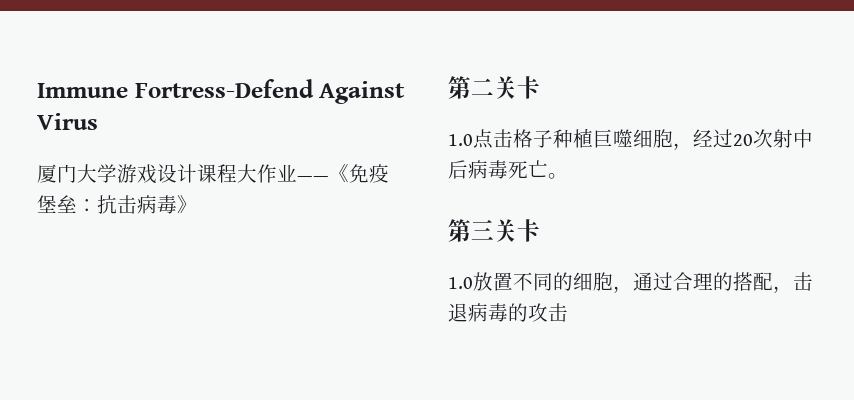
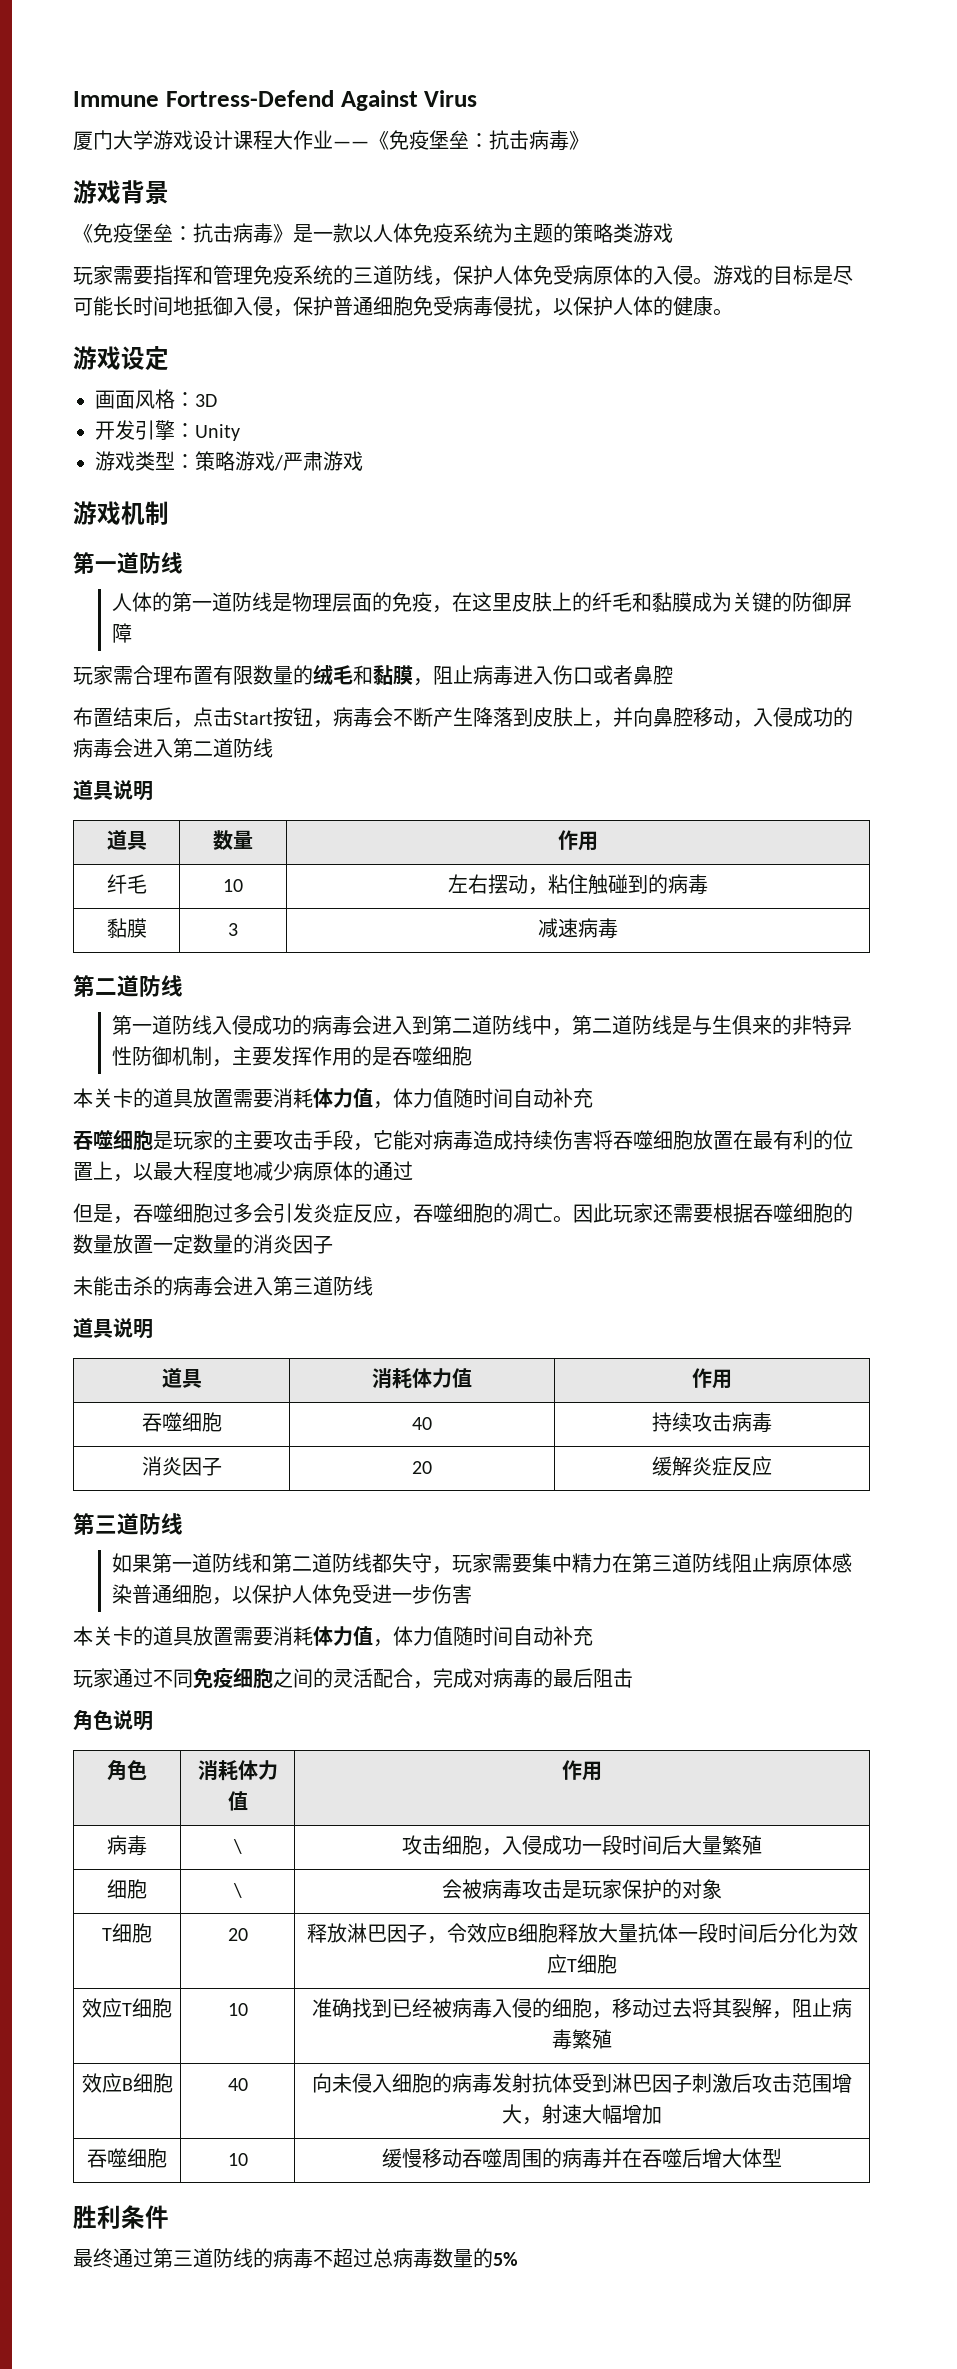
[448,76,540,99] [448,128,813,150] [448,160,568,179] [448,219,540,242] [448,272,813,293] [448,303,568,322] 第二关卡 // 1.0点击格子种植巨噬细胞，经过20次射中后病毒死亡。 // 第三关卡 // 1.0放置不同的细胞，通过合理的搭配，击退病毒的攻击 -> [73,180,169,204] [73,223,673,244] [73,265,853,286] [73,296,733,317] [73,346,169,371] [95,389,217,409] [95,420,240,441] [95,451,363,471] [73,501,169,525] [73,552,183,574] [112,592,853,613] [112,623,133,643] [73,665,673,686] [73,707,853,728] [73,738,273,759] [73,780,153,801] [106,830,147,850] [213,830,253,850] [558,830,598,851] [106,874,147,894] [223,879,243,892] [448,874,708,895] [106,918,147,938] [228,923,238,936] [538,918,618,939] [73,975,183,997] [112,1015,853,1036] [112,1046,473,1067] [73,1088,593,1109] [73,1130,853,1151] [73,1161,413,1182] [73,1203,853,1224] [73,1234,333,1254] [73,1276,373,1297] [73,1318,153,1339] [161,1368,202,1388] [372,1368,472,1389] [692,1368,732,1389] [141,1412,222,1432] [412,1417,432,1430] [652,1412,772,1433] [141,1456,222,1476] [412,1461,432,1474] [652,1456,772,1476] [73,1513,183,1535] [112,1553,853,1574] [112,1584,473,1605] [73,1626,593,1647] [73,1668,633,1689] [73,1709,153,1731] [107,1759,147,1781] [197,1760,278,1781] [227,1791,248,1811] [562,1760,602,1781] [107,1835,147,1856] [232,1839,242,1854] [402,1835,762,1856] [107,1879,147,1899] [232,1883,242,1898] [442,1879,722,1900] [102,1923,152,1943] [227,1928,248,1941] [306,1923,858,1944] [547,1954,617,1974] [82,1998,172,2018] [227,2003,248,2016] [312,1998,852,2019] [552,2029,612,2050] [81,2073,173,2093] [227,2078,248,2091] [312,2073,852,2094] [502,2104,662,2125] [87,2148,167,2168] [227,2153,248,2166] [382,2148,782,2169] [73,2205,169,2229] [73,2248,518,2269] 游戏背景 // 《免疫堡垒：抗击病毒》是一款以人体免疫系统为主题的策略类游戏 // 玩家需要指挥和管理免疫系统的三道防线，保护人体免受病原体的入侵。游戏的目标是尽可能长时间地抵御入侵，保护普通细胞免受病毒侵扰，以保护人体的健康。 // 游戏设定 // 画面风格：3D // 开发引擎：Unity // 游戏类型：策略游戏/严肃游戏 // 游戏机制 // 第一道防线 // 人体的第一道防线是物理层面的免疫，在这里皮肤上的纤毛和黏膜成为关键的防御屏障 // 玩家需合理布置有限数量的绒毛和黏膜，阻止病毒进入伤口或者鼻腔 // 布置结束后，点击Start按钮，病毒会不断产生降落到皮肤上，并向鼻腔移动，入侵成功的病毒会进入第二道防线 // 道具说明 // 道具 | 数量 | 作用 // 纤毛 | 10 | 左右摆动，粘住触碰到的病毒 // 黏膜 | 3 | 减速病毒 // 第二道防线 // 第一道防线入侵成功的病毒会进入到第二道防线中，第二道防线是与生俱来的非特异性防御机制，主要发挥作用的是吞噬细胞 // 本关卡的道具放置需要消耗体力值，体力值随时间自动补充 // 吞噬细胞是玩家的主要攻击手段，它能对病毒造成持续伤害将吞噬细胞放置在最有利的位置上，以最大程度地减少病原体的通过 // 但是，吞噬细胞过多会引发炎症反应，吞噬细胞的凋亡。因此玩家还需要根据吞噬细胞的数量放置一定数量的消炎因子 // 未能击杀的病毒会进入第三道防线 // 道具说明 // 道具 | 消耗体力值 | 作用 // 吞噬细胞 | 40 | 持续攻击病毒 // 消炎因子 | 20 | 缓解炎症反应 // 第三道防线 // 如果第一道防线和第二道防线都失守，玩家需要集中精力在第三道防线阻止病原体感染普通细胞，以保护人体免受进一步伤害 // 本关卡的道具放置需要消耗体力值，体力值随时间自动补充 // 玩家通过不同免疫细胞之间的灵活配合，完成对病毒的最后阻击 // 角色说明 // 角色 | 消耗体力值 | 作用 // 病毒 | \ | 攻击细胞，入侵成功一段时间后大量繁殖 // 细胞 | \ | 会被病毒攻击是玩家保护的对象 // T细胞 | 20 | 释放淋巴因子，令效应B细胞释放大量抗体一段时间后分化为效应T细胞 // 效应T细胞 | 10 | 准确找到已经被病毒入侵的细胞，移动过去将其裂解，阻止病毒繁殖 // 效应B细胞 | 40 | 向未侵入细胞的病毒发射抗体受到淋巴因子刺激后攻击范围增大，射速大幅增加 // 吞噬细胞 | 10 | 缓慢移动吞噬周围的病毒并在吞噬后增大体型 // 胜利条件 // 最终通过第三道防线的病毒不超过总病毒数量的5%

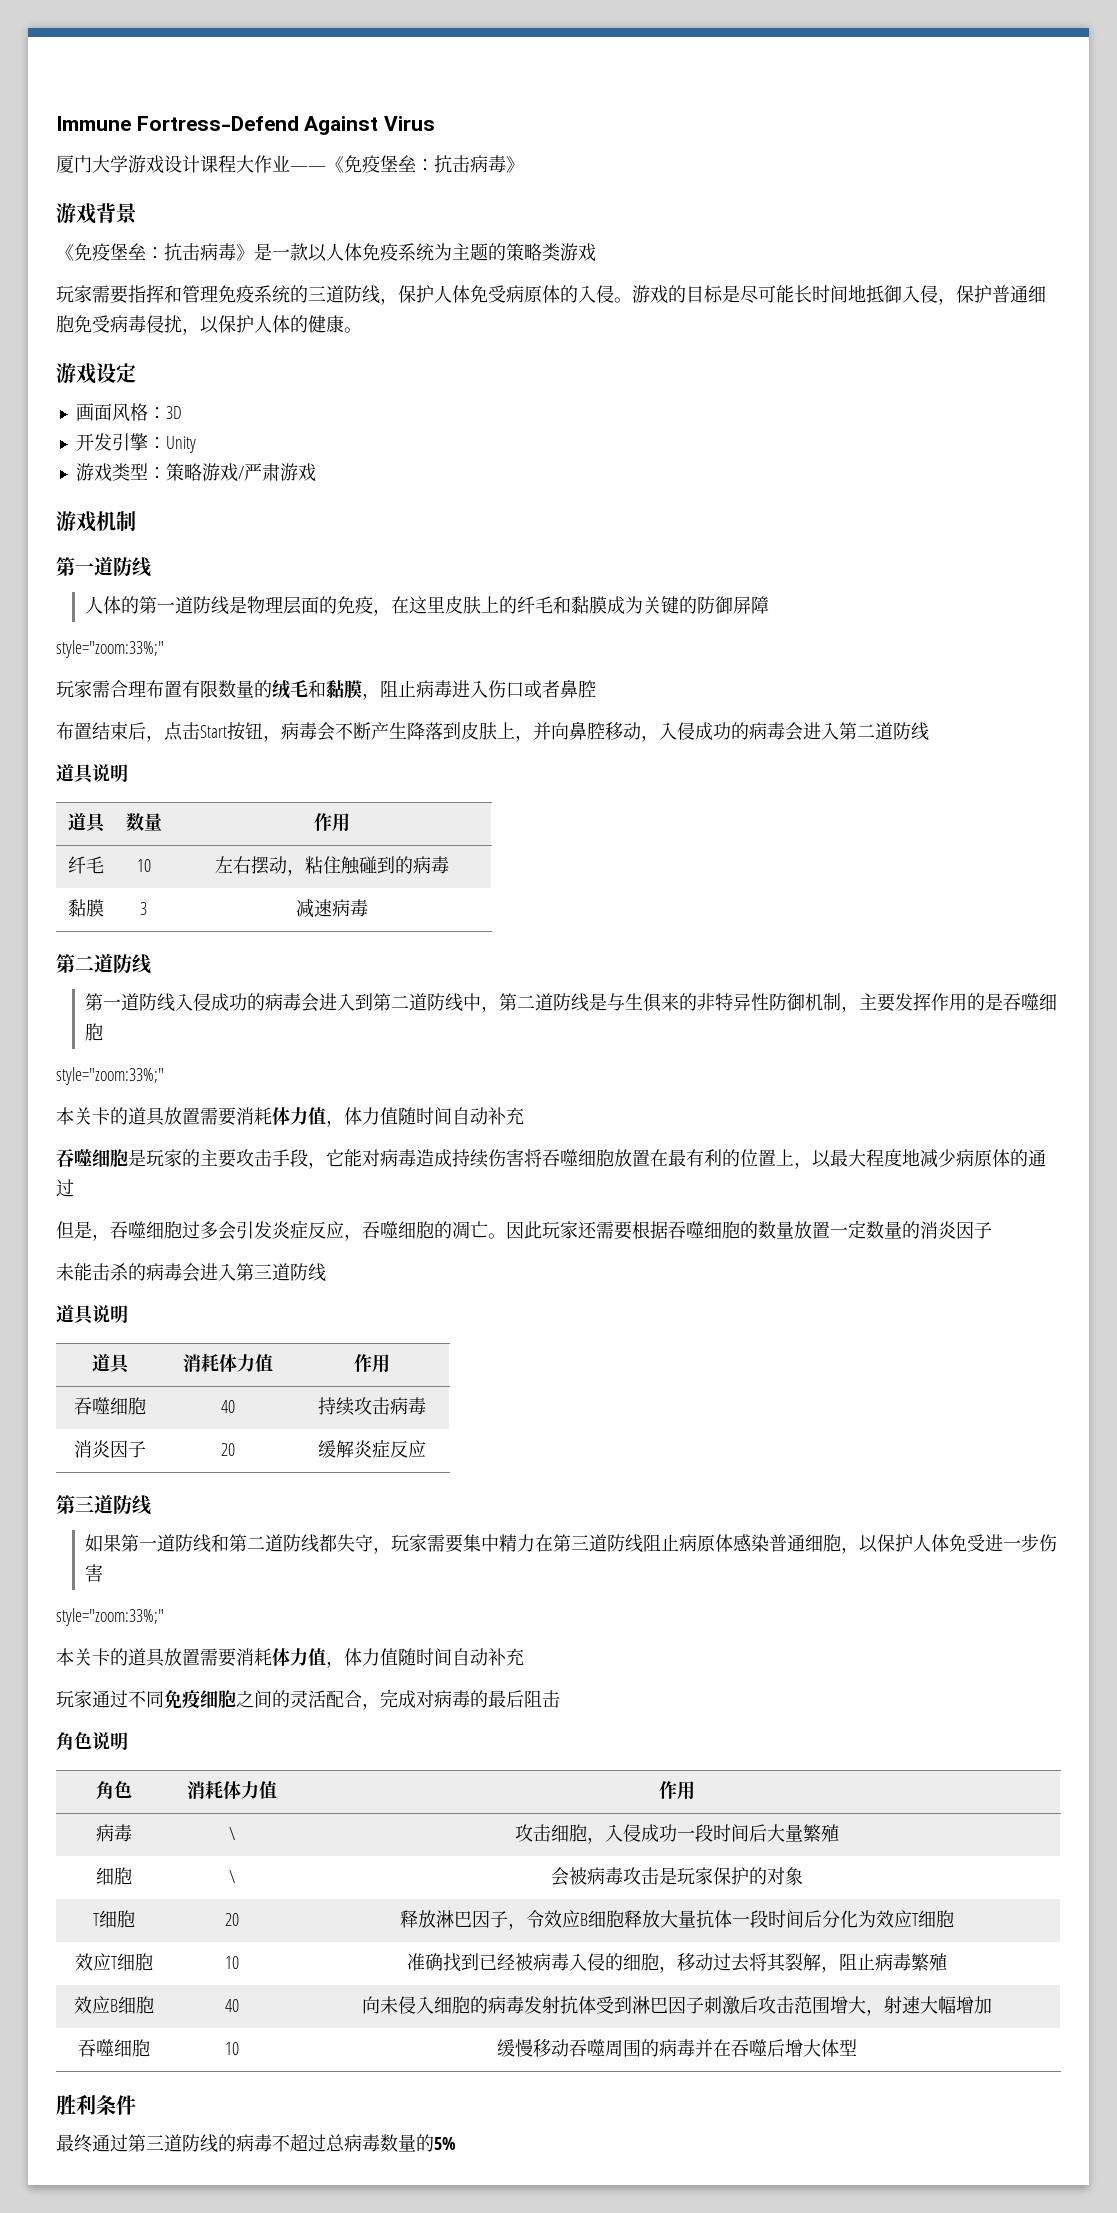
(133, 633) none -> [56,640,164,658] // style="zoom:33%;"
(473, 1056) none -> [56,1067,164,1085] // style="zoom:33%;"
(473, 1594) none -> [56,1608,164,1626] // style="zoom:33%;"

